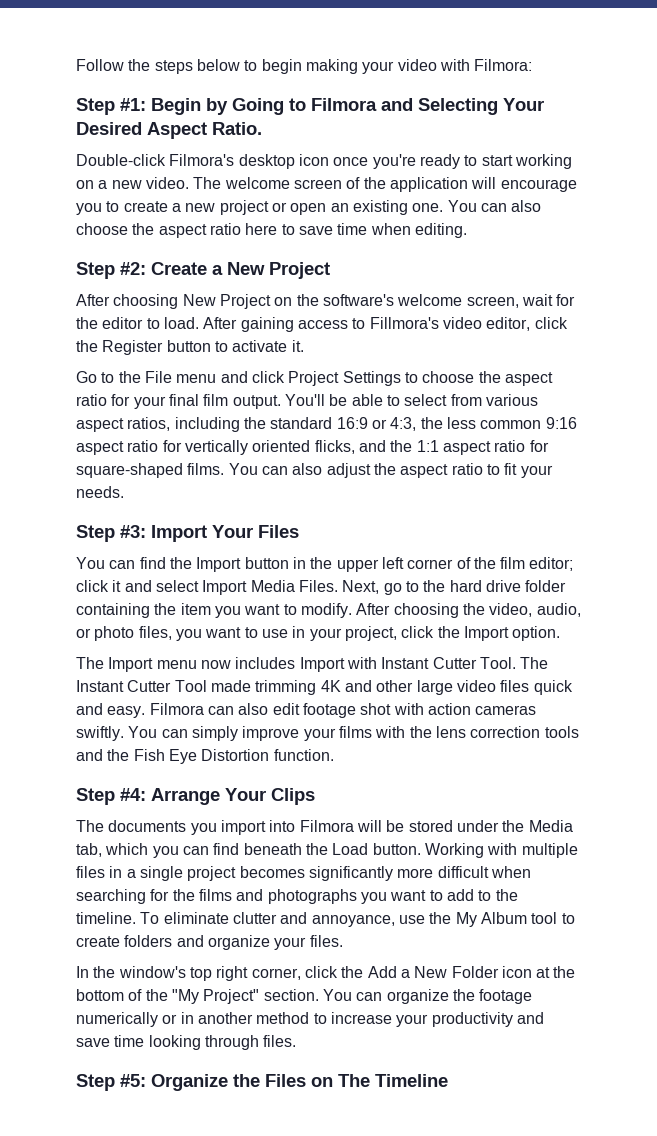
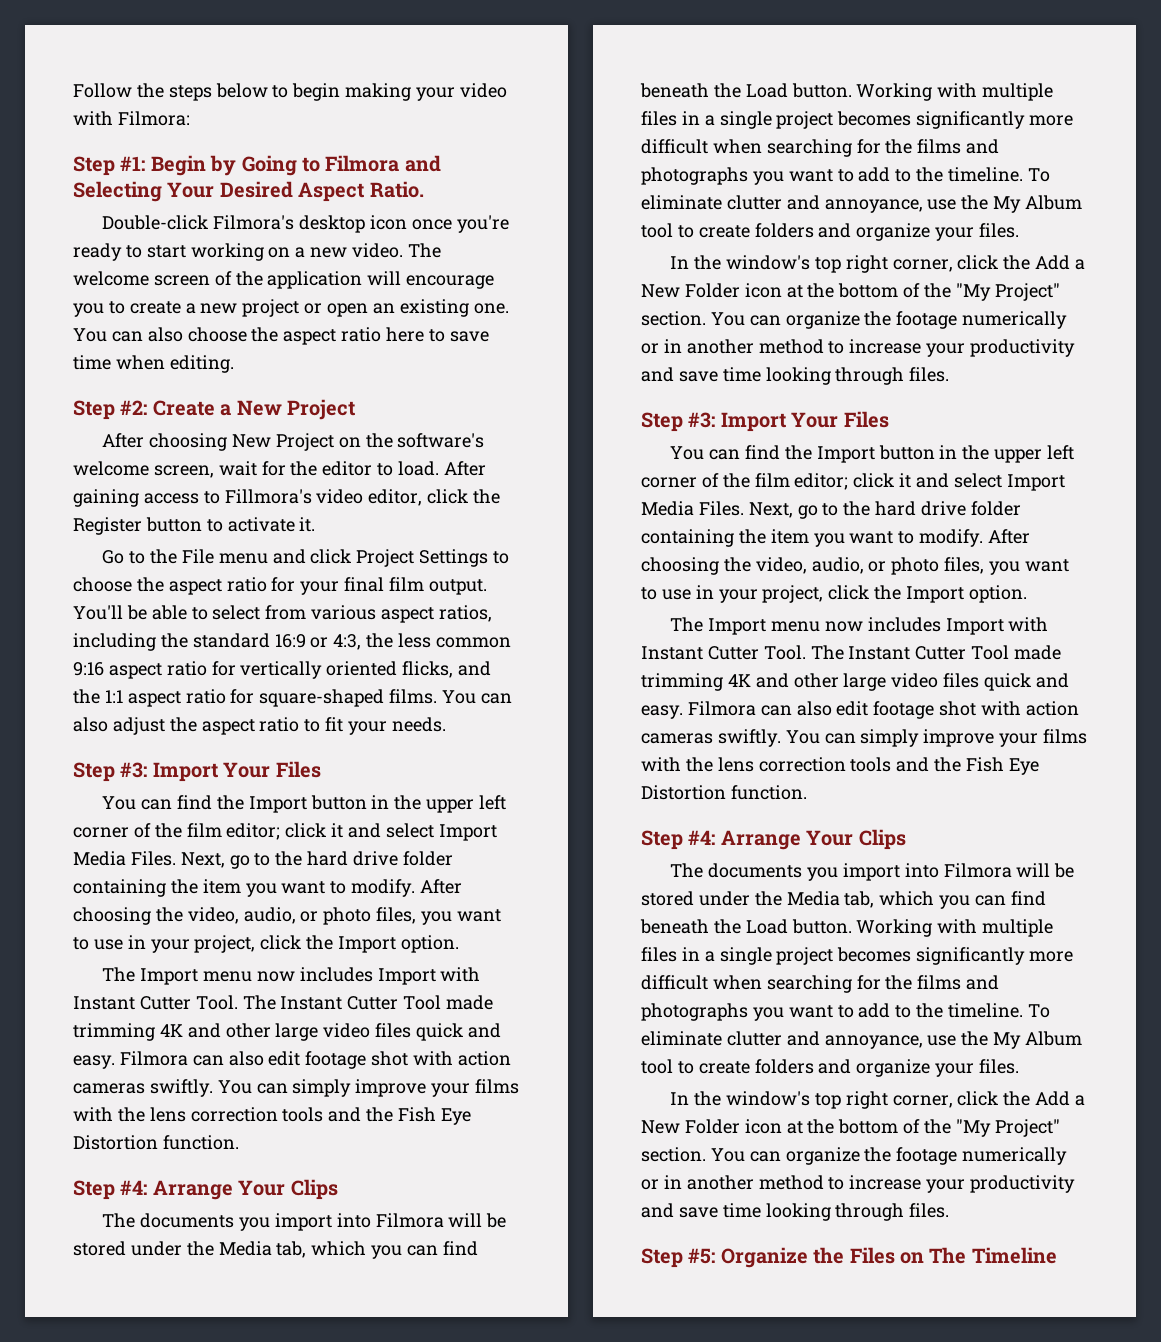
(297, 1041) none -> [641,411,889,432] [670,445,1075,463] [641,473,1065,491] [641,501,1021,519] [641,529,1031,547] [641,557,1069,575] [641,585,1027,603] [670,617,1049,635] [641,645,1062,660] [641,673,1069,691] [641,701,1079,719] [641,729,1088,747] [641,757,1039,775] [641,785,807,800] [641,829,906,850] [670,863,1075,881] [641,891,1046,909] [640,919,1054,937] [641,947,1074,965] [641,975,1000,993] [641,1003,1050,1021] [641,1031,1083,1049] [641,1059,1020,1077] [670,1091,1086,1109] [641,1119,1060,1137] [641,1147,1068,1165] [641,1175,1076,1193] [641,1203,950,1221] // Step #3: Import Your Files // You can find the Import button in the upper left corner of the film editor; click it and select Import Media Files. Next, go to the hard drive folder containing the item you want to modify. After choosing the video, audio, or photo files, you want to use in your project, click the Import option. // The Import menu now includes Import with Instant Cutter Tool. The Instant Cutter Tool made trimming 4K and other large video files quick and easy. Filmora can also edit footage shot with action cameras swiftly. You can simply improve your films with the lens correction tools and the Fish Eye Distortion function. // Step #4: Arrange Your Clips // The documents you import into Filmora will be stored under the Media tab, which you can find beneath the Load button. Working with multiple files in a single project becomes significantly more difficult when searching for the films and photographs you want to add to the timeline. To eliminate clutter and annoyance, use the My Album tool to create folders and organize your files. // In the window's top right corner, click the Add a New Folder icon at the bottom of the "My Project" section. You can organize the footage numerically or in another method to increase your productivity and save time looking through files.

